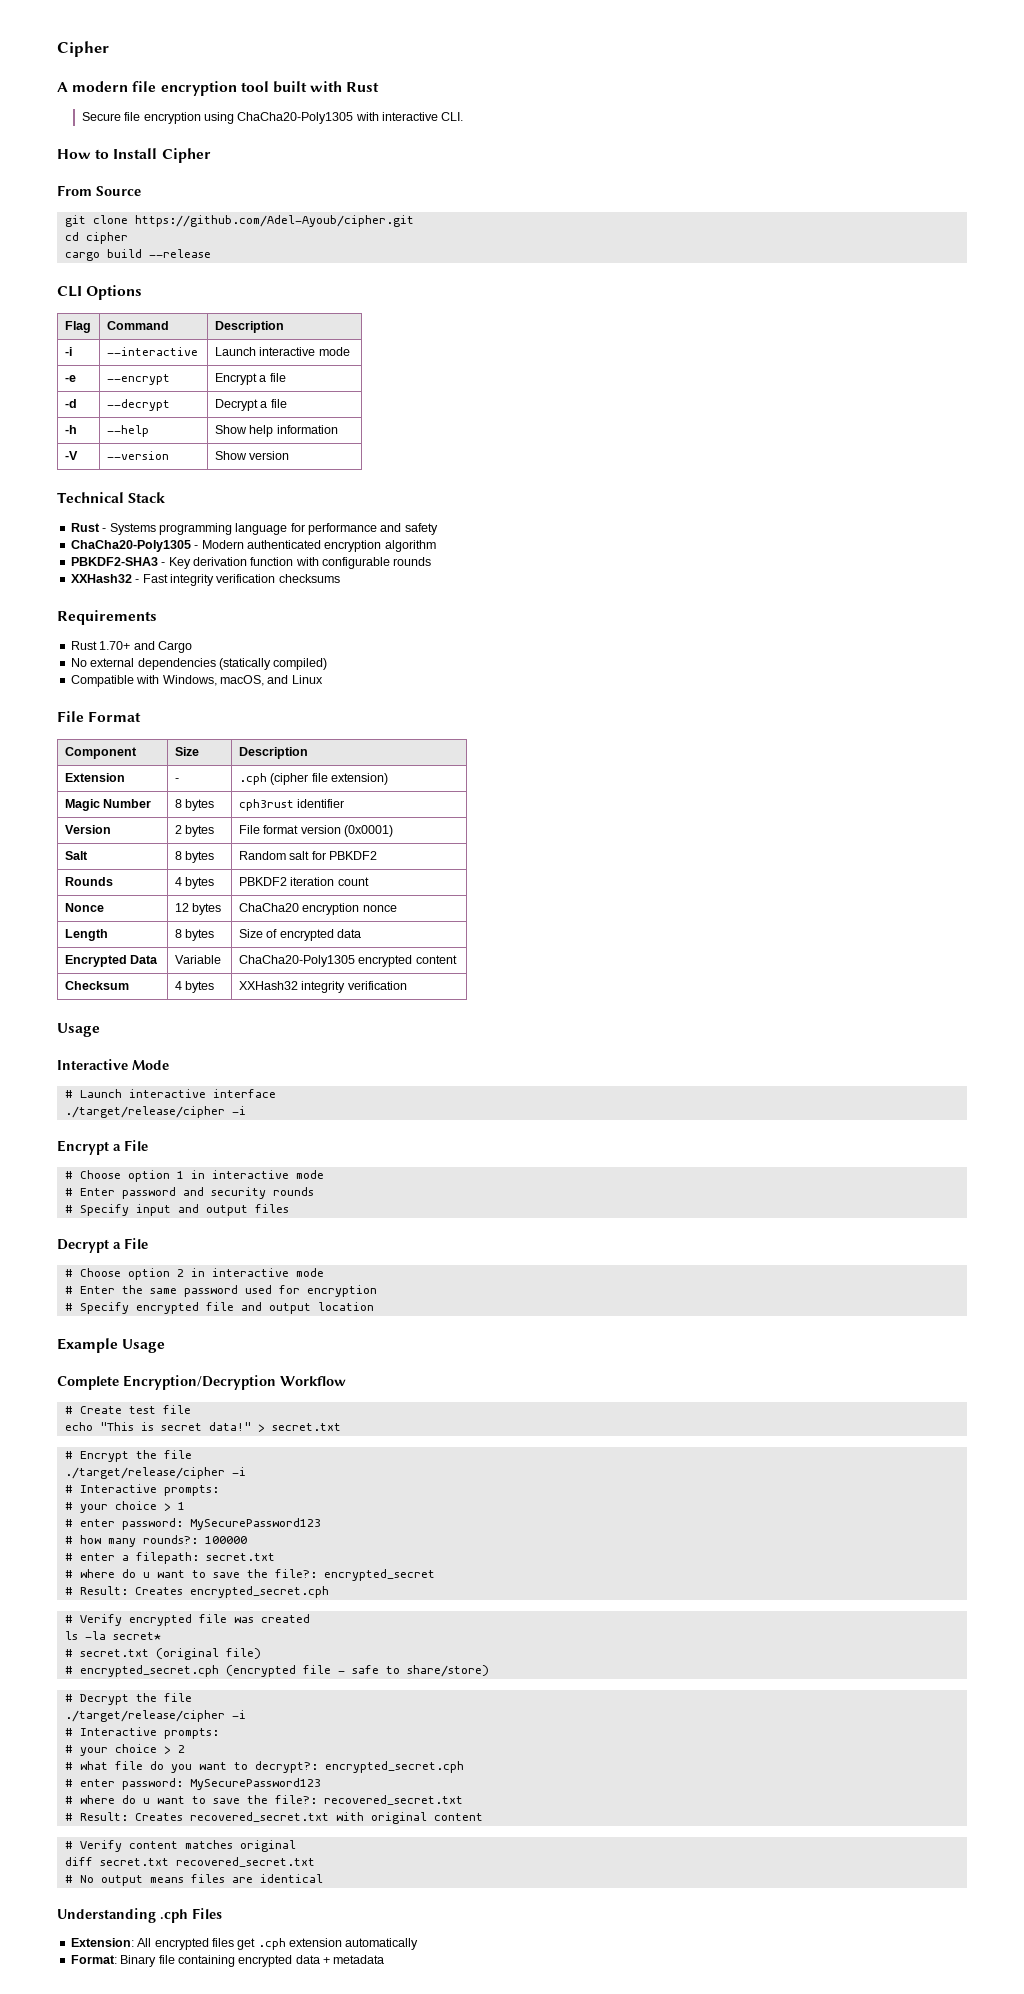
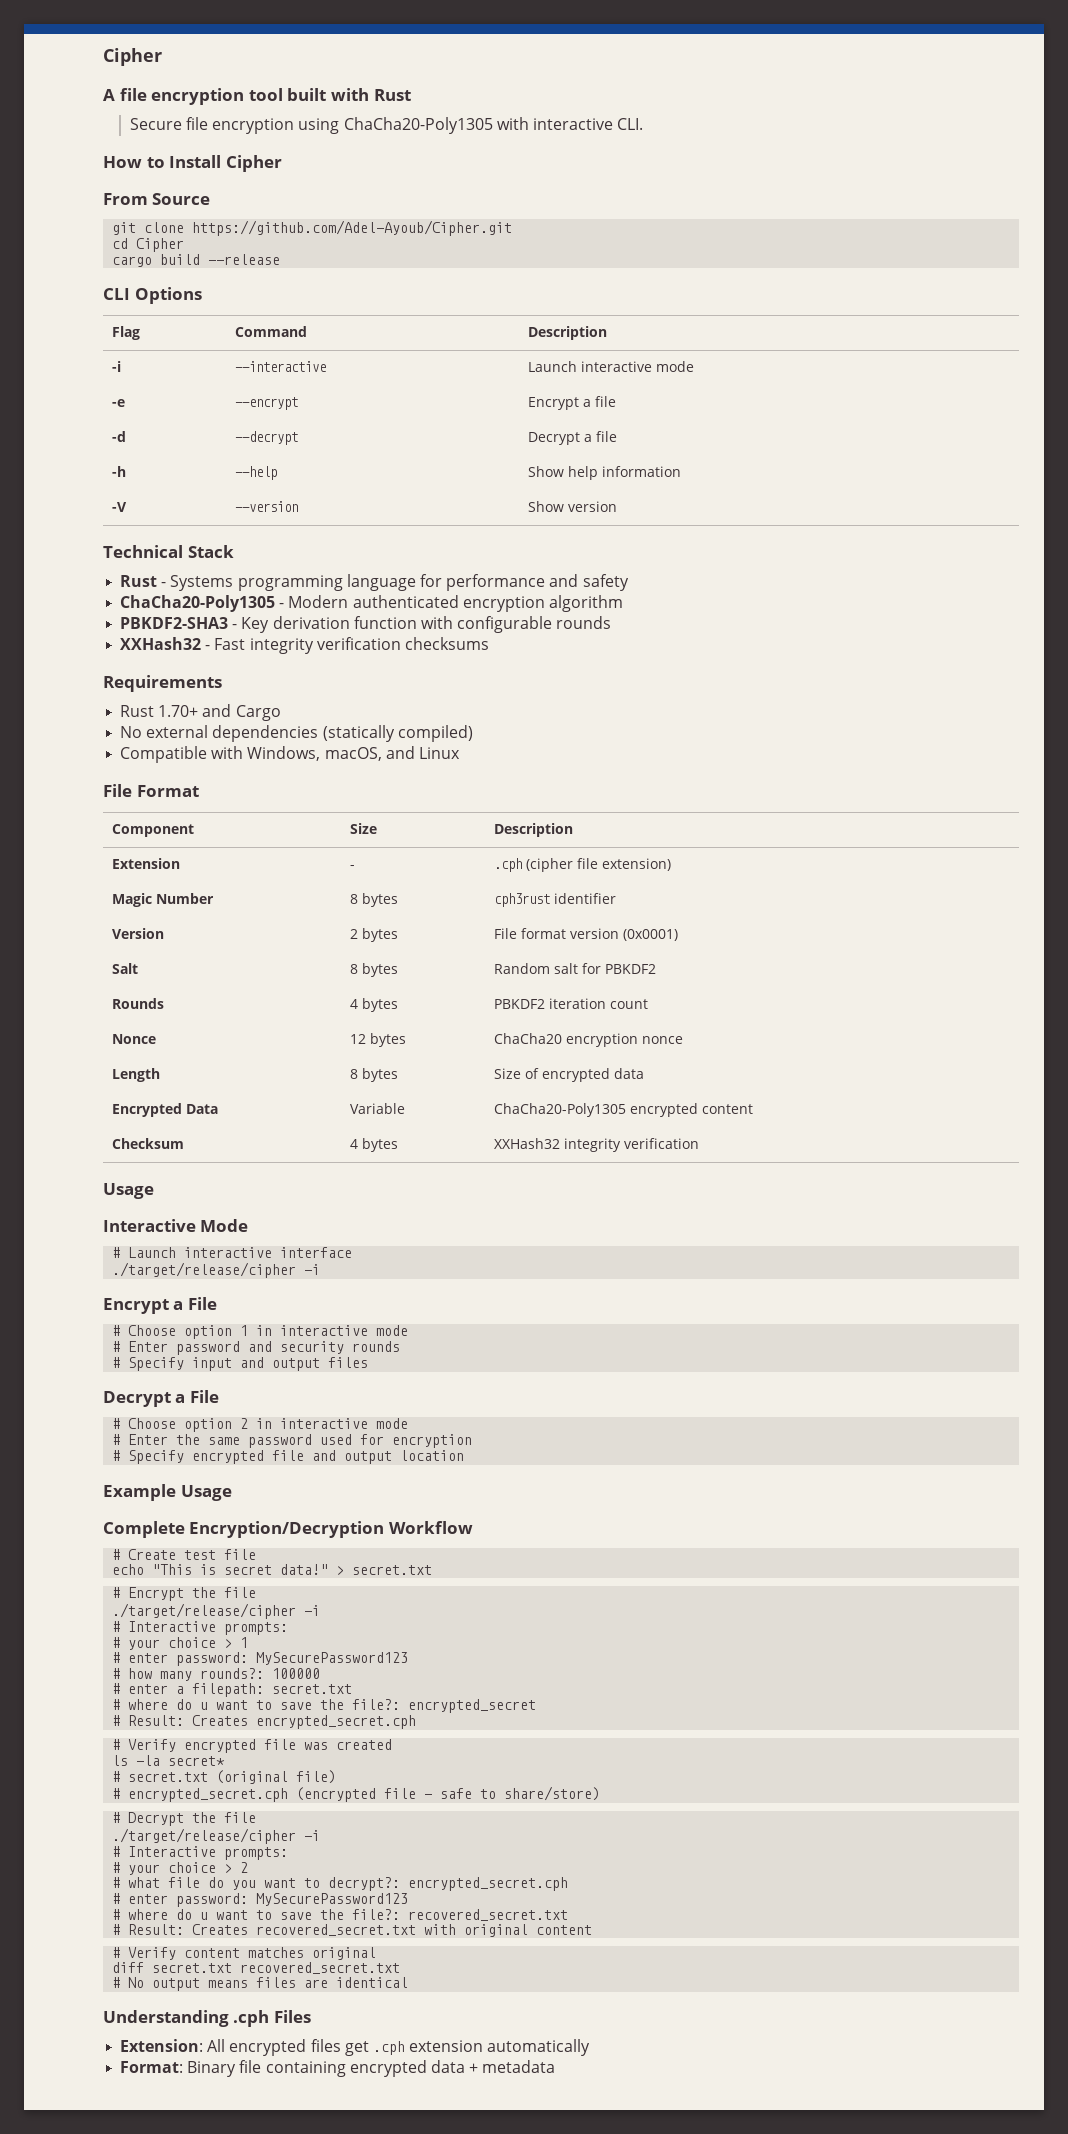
[72,81,129,92] modern -> (115, 95) none
[134,215,414,227] https://github.com/Adel-Ayoub/cipher.git -> [192,220,513,236] https://github.com/Adel-Ayoub/Cipher.git
[85,232,128,244] cipher -> [136,238,185,252] Cipher

